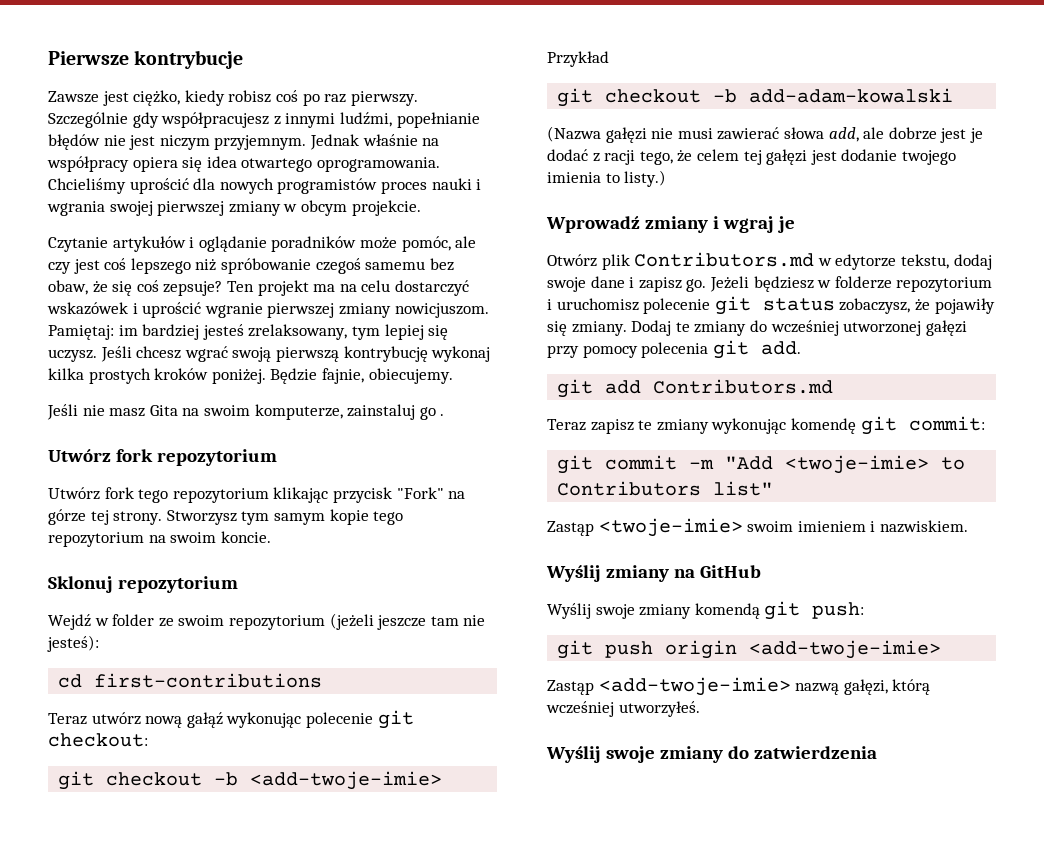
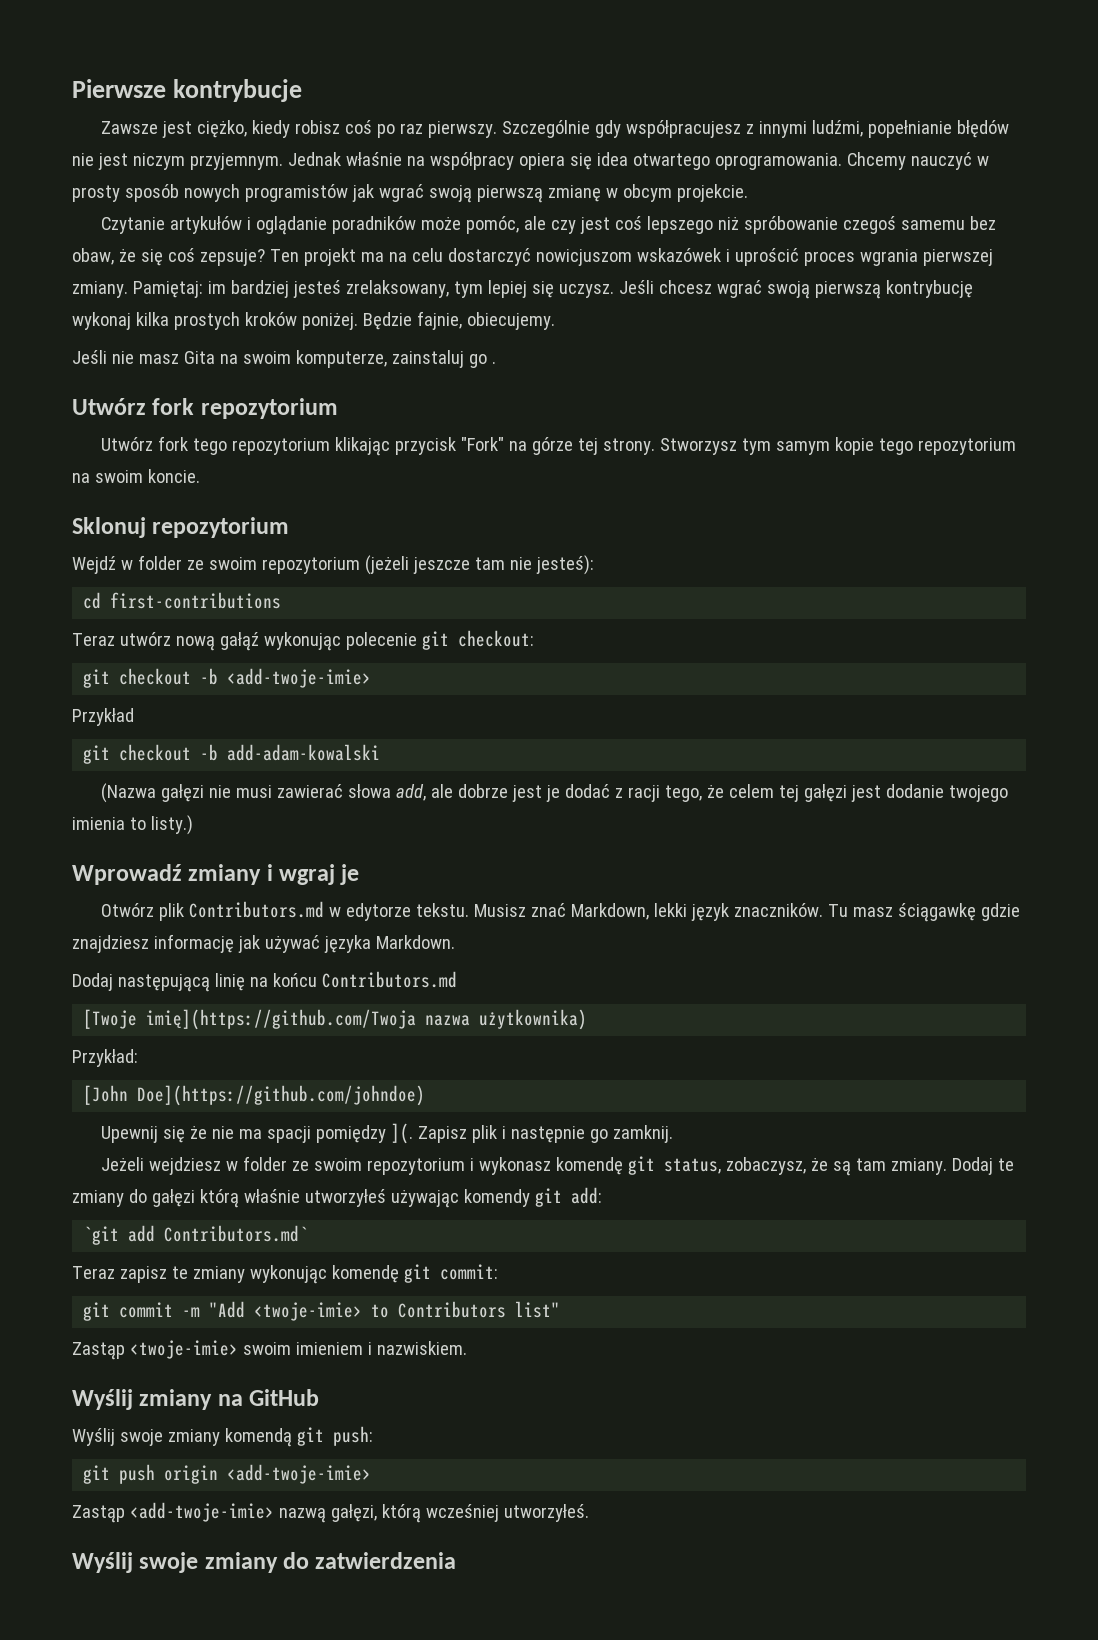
[48,178,482,194] [47,201,281,216] Chcieliśmy uprościć dla nowych programistów proces nauki i wgrania swojej pierwszej zmiany -> [846,152,989,170] [72,184,601,203] Chcemy nauczyć w prosty sposób nowych programistów jak wgrać swoją pierwszą zmianę
(469, 288) none -> [535,249,632,266] nowicjuszom
[204,303,489,318] wgranie pierwszej zmiany nowicjuszom. -> [803,249,993,266] [72,281,128,298] proces wgrania pierwszej zmiany.
[900,254,992,270] [547,276,993,292] [547,296,995,315] [547,321,567,336] tekstu, dodaj swoje dane i zapisz go. Jeżeli będziesz w folderze repozytorium i uruchomisz polecenie git status zobaczysz, że pojawiły się -> [416,903,1021,922] [72,934,455,953] [72,971,457,992] [83,1009,588,1030] [72,1049,138,1067] [83,1085,426,1106] [101,1123,674,1144] [101,1156,887,1176] tekstu. Musisz znać Markdown, lekki język znaczników. Tu masz ściągawkę gdzie znajdziesz informację jak używać języka Markdown. // Dodaj następującą linię na końcu Contributors.md // [Twoje imię](https://github.com/Twoja nazwa użytkownika) // Przykład: // [John Doe](https://github.com/johndoe) // Upewnij się że nie ma spacji pomiędzy ](. Zapisz plik i następnie go zamknij. // Jeżeli wejdziesz w folder ze swoim repozytorium i wykonasz komendę git status, zobaczysz, że są tam
[770,320,967,336] [547,340,801,359] [557,379,834,398] wcześniej utworzonej gałęzi przy pomocy polecenia git add. // git add Contributors.md -> [151,1187,602,1208] [83,1225,309,1245] gałęzi którą właśnie utworzyłeś używając komendy git add: // `git add Contributors.md`

